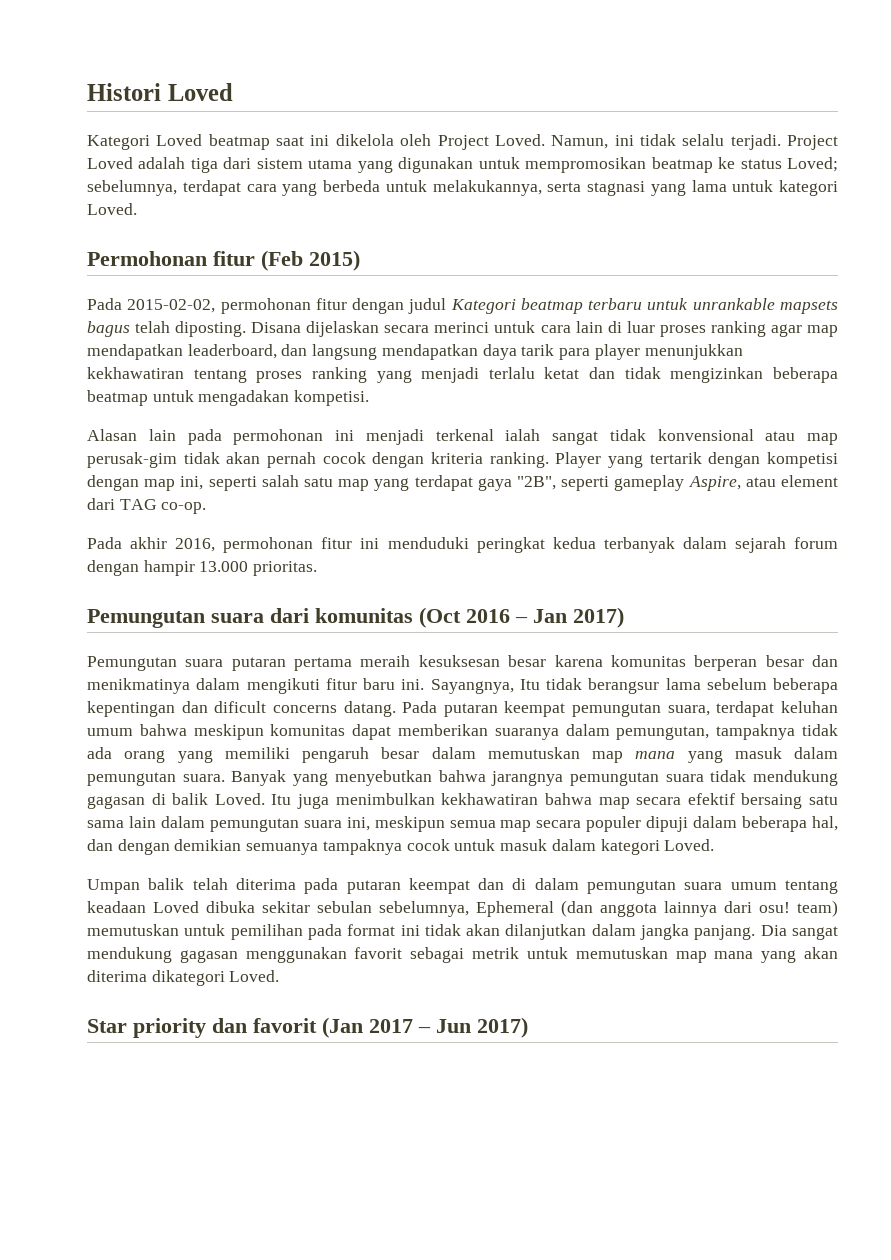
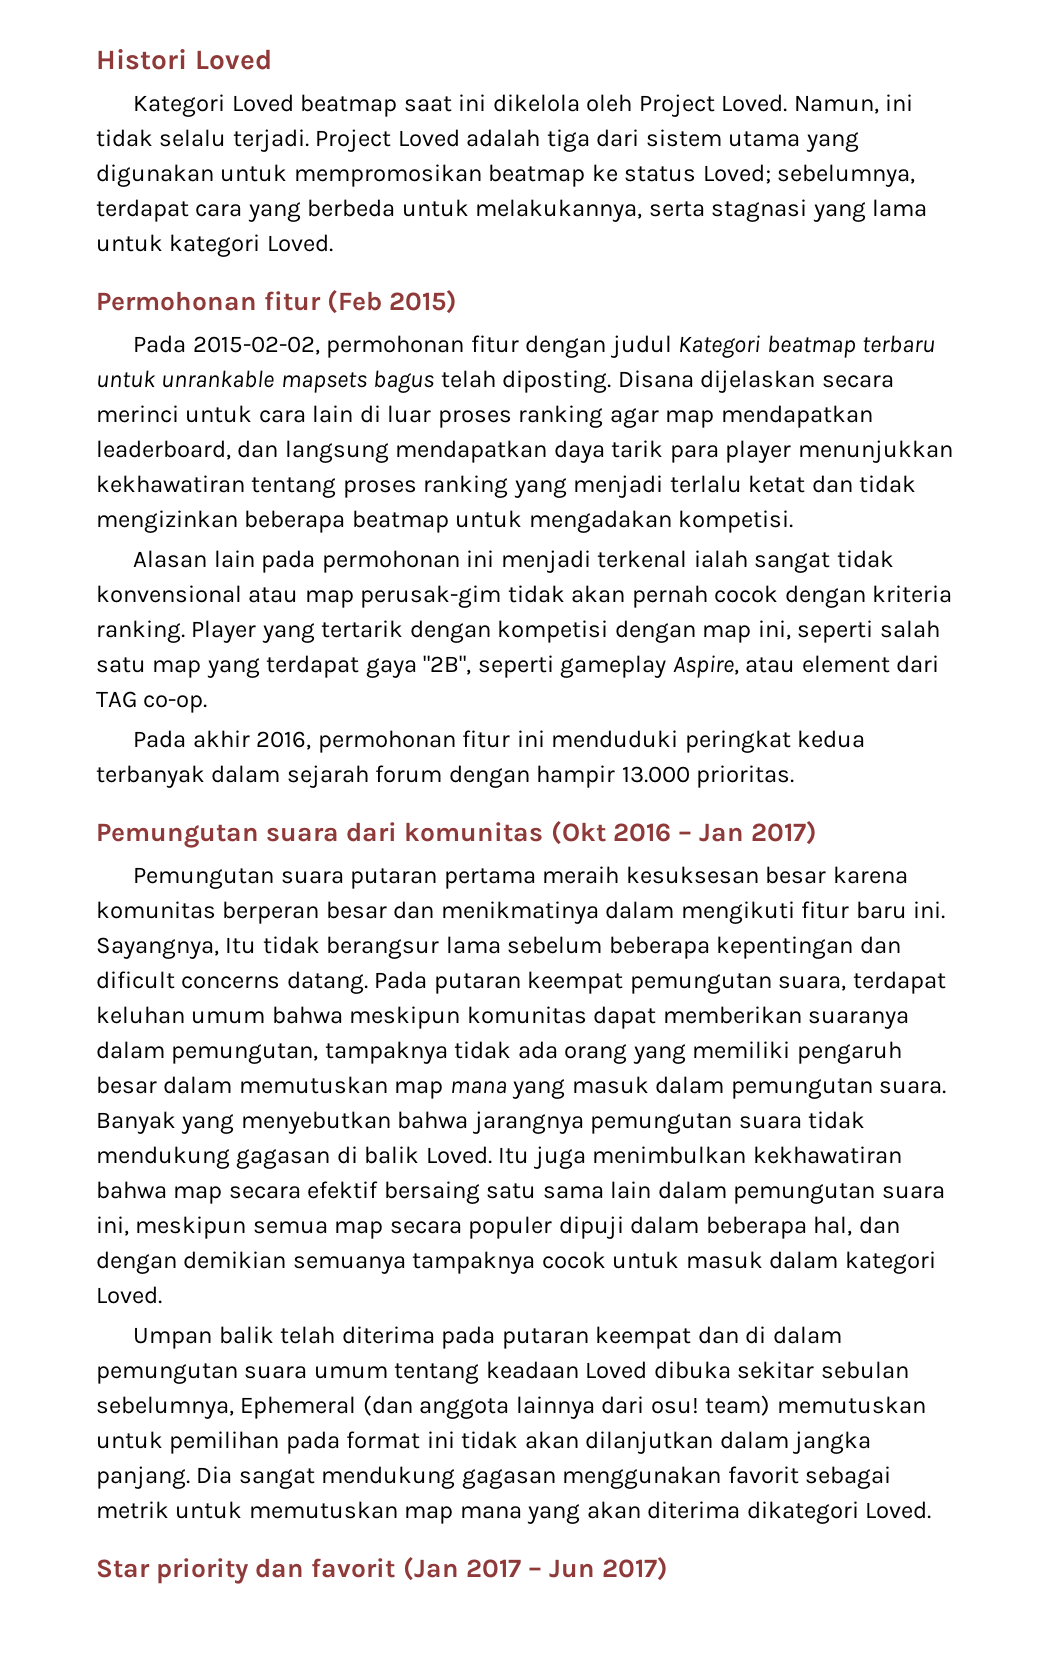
[419,607,461,628] (Oct -> [550,821,606,845] (Okt

